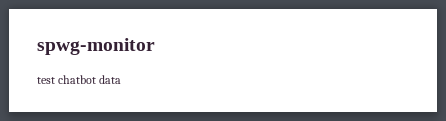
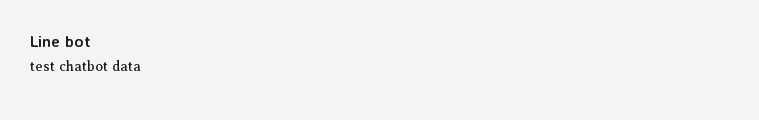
[37,38,155,55] spwg-monitor -> [30,36,91,47] Line bot

